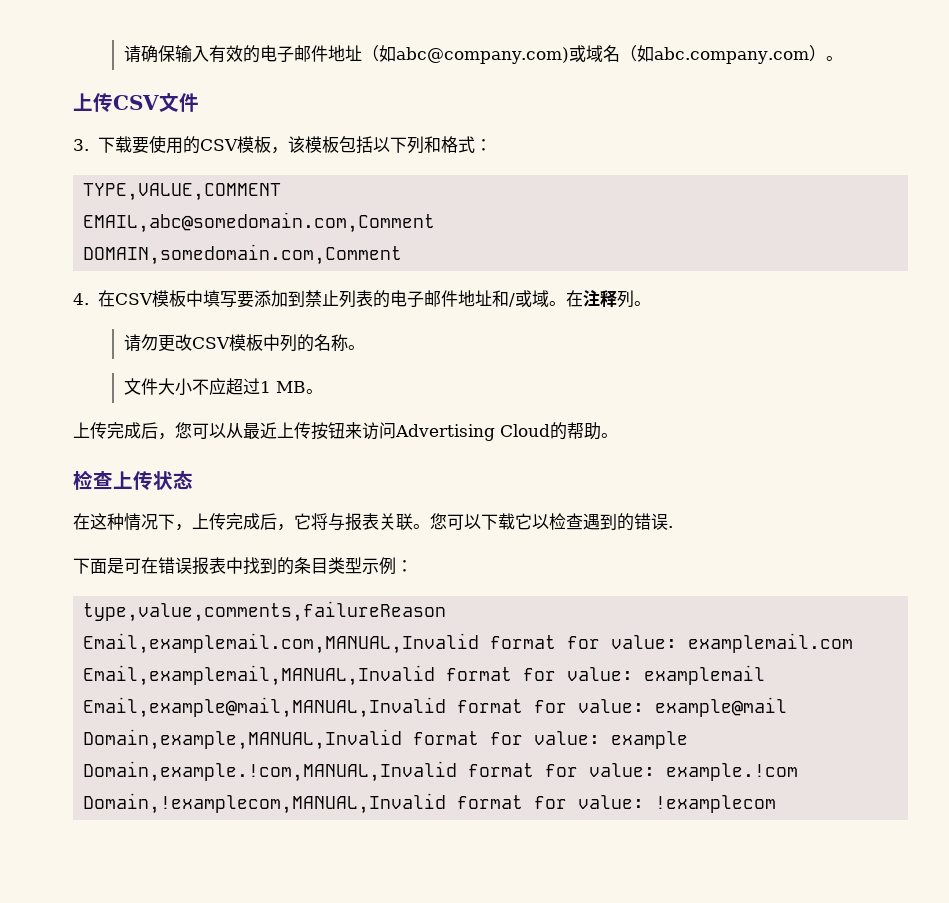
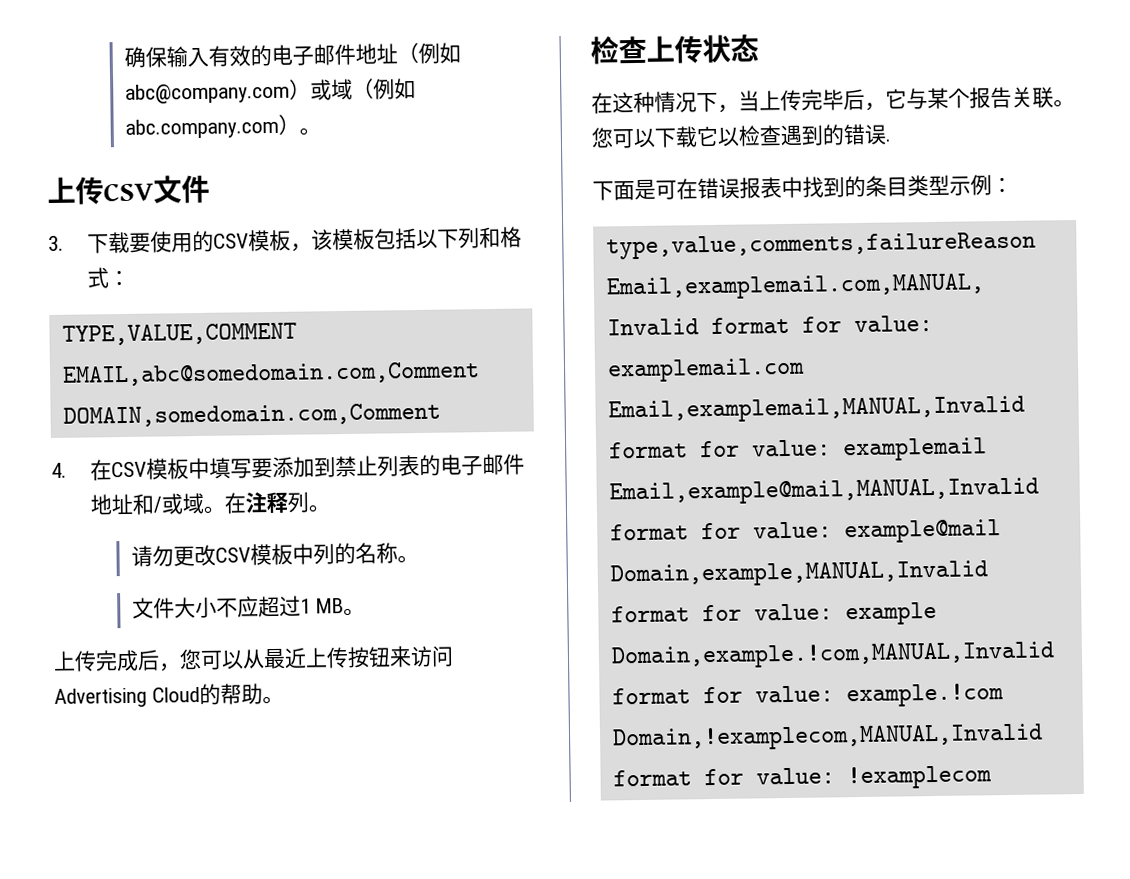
[123,45,141,63] 请 -> (123, 57) none
[378,45,638,64] 如abc@company.com)或域名（ -> [417,42,461,64] [124,78,395,104] 例如abc@company.com）或域（例
[192,513,379,531] 上传完成后，它将与报表 -> [738,86,1012,112] 当上传完毕后，它与某个报告

